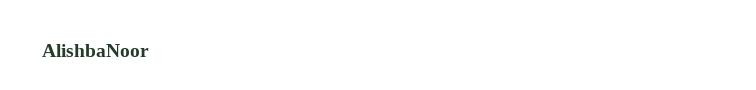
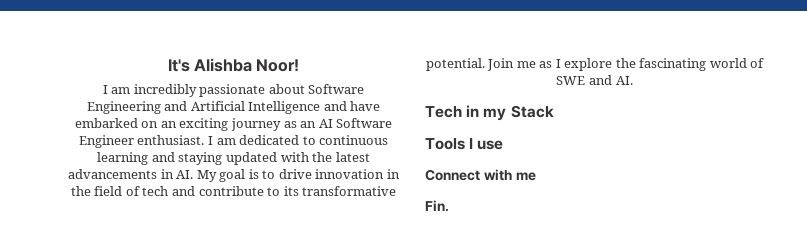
[42,44,149,57] AlishbaNoor -> [167,58,300,72] [102,84,365,97] [86,101,381,114] [74,118,393,131] [78,135,389,148] [97,152,370,165] [68,169,400,182] [70,186,397,196] [425,58,765,71] [556,75,633,85] [425,105,554,121] [425,138,504,150] [425,169,536,181] [425,200,449,212] It's Alishba Noor! // I am incredibly passionate about Software Engineering and Artificial Intelligence and have embarked on an exciting journey as an AI Software Engineer enthusiast. I am dedicated to continuous learning and staying updated with the latest advancements in AI. My goal is to drive innovation in the field of tech and contribute to its transformative potential. Join me as I explore the fascinating world of SWE and AI. // Tech in my Stack // Tools I use // Connect with me // Fin.

